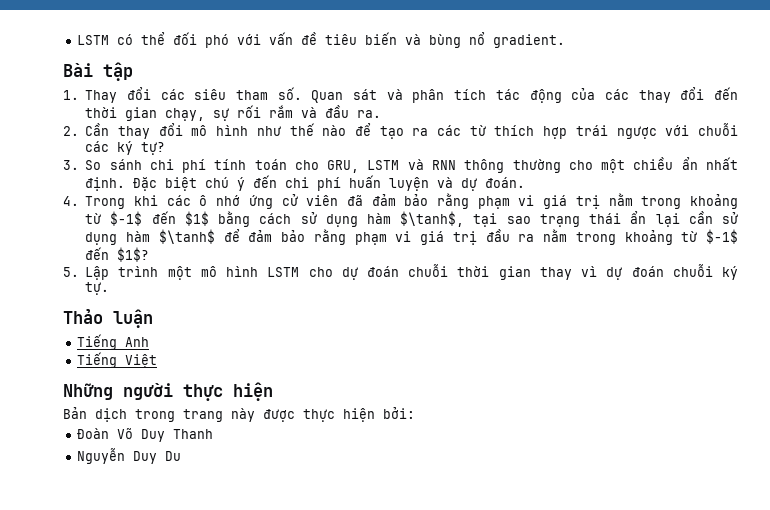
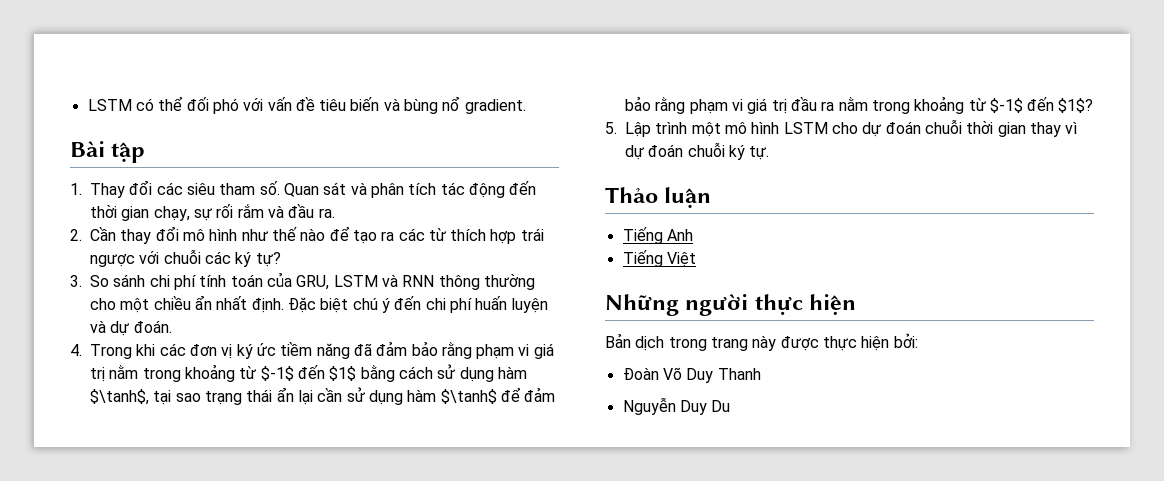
[571,87,705,103] của các thay đổi -> (505, 190) none
[294,160,319,170] cho -> [266,272,292,287] của
[199,194,339,209] ô nhớ ứng cử viên -> [189,342,350,359] đơn vị ký ức tiềm năng

